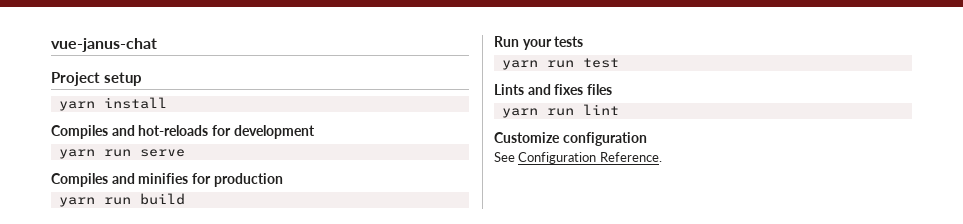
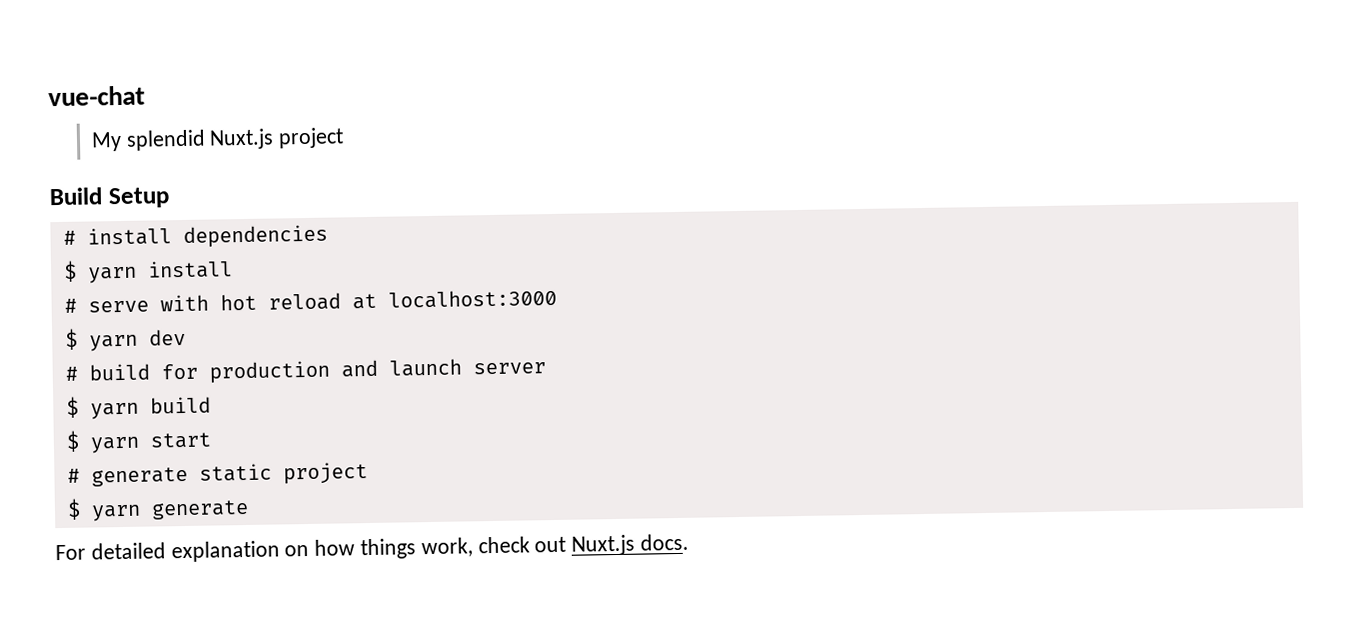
[51,38,157,52] [51,72,142,86] [58,97,167,111] [51,125,315,139] [58,149,185,159] [51,173,283,187] [58,193,185,207] [494,36,584,50] [501,58,619,70] [494,84,612,95] [501,104,619,118] [494,132,647,146] [494,152,662,164] vue-janus-chat // Project setup // yarn install // Compiles and hot-reloads for development // yarn run serve // Compiles and minifies for production // yarn run build // Run your tests // yarn run test // Lints and fixes files // yarn run lint // Customize configuration // See Configuration Reference. -> [48,85,145,107] [90,127,345,152] [49,187,170,209] [62,224,328,248] [62,260,233,284] [63,288,557,313] [64,328,186,352] [64,358,546,384] [65,396,211,420] [65,430,211,454] [66,462,368,487] [66,498,249,522] [55,533,690,563] vue-chat // My splendid Nuxt.js project // Build Setup // # install dependencies // $ yarn install // # serve with hot reload at localhost:3000 // $ yarn dev // # build for production and launch server // $ yarn build // $ yarn start // # generate static project // $ yarn generate // For detailed explanation on how things work, check out Nuxt.js docs.

